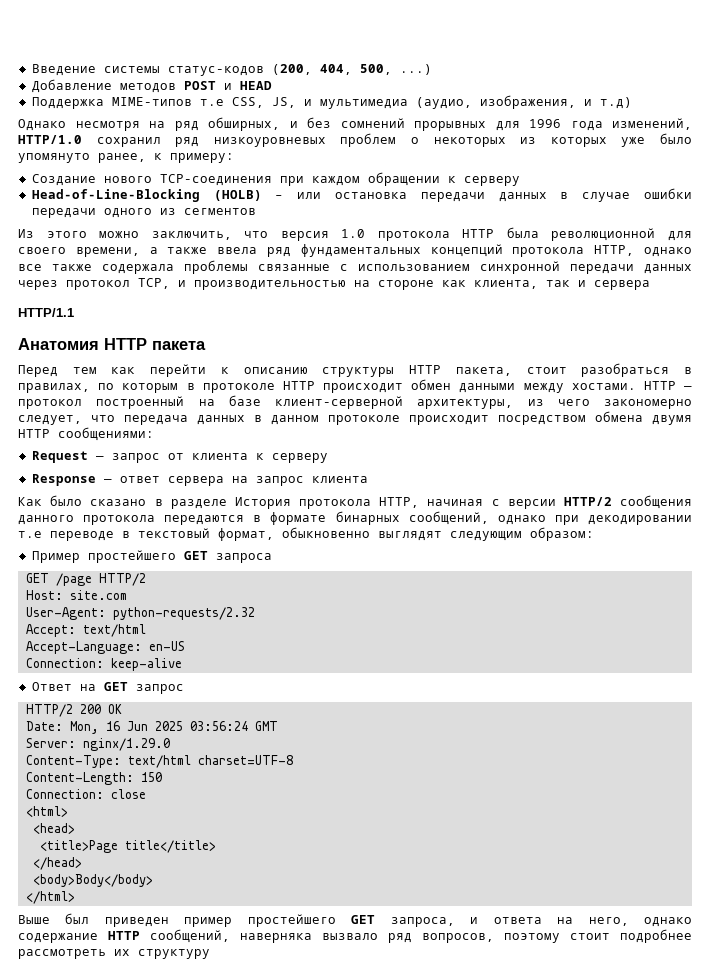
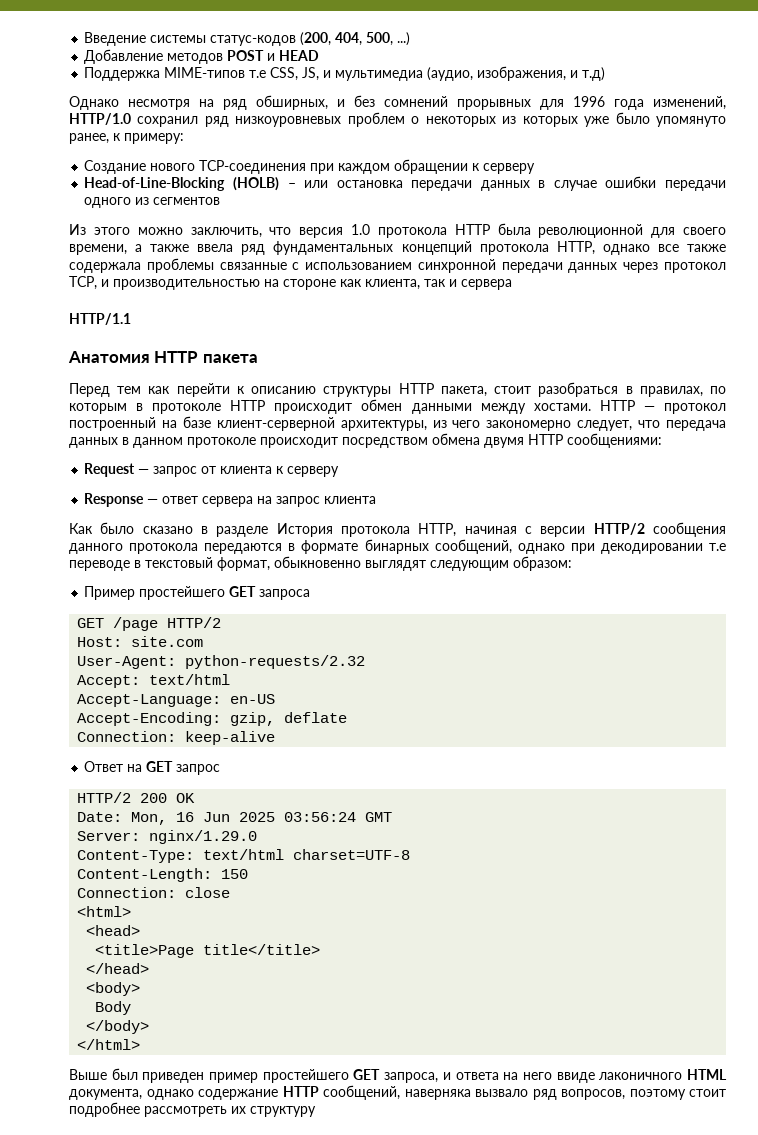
(185, 646) none -> [77,712,348,726] // Accept-Encoding: gzip, deflate
[32,874,153,887] <body>Body</body> -> [86,982,141,996] [95,1001,132,1015] [86,1020,150,1034] <body> // Body // </body>
[588,917,629,926] него, -> [522,1069,727,1083] [69,1089,142,1100] него ввиде лаконичного HTML документа,

